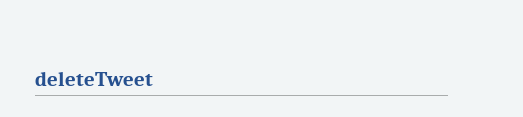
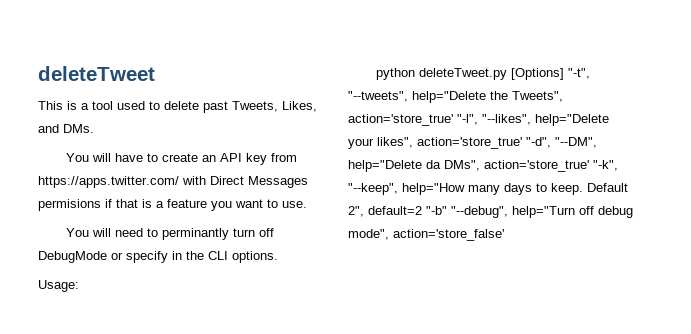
(153, 78) none -> [38,101,317,113] [38,124,94,133] [66,153,298,165] [38,176,308,188] [38,199,307,211] [66,228,275,240] [38,251,278,263] [38,280,79,292] [376,68,591,80] [348,91,563,103] [348,114,609,126] [348,137,597,149] [348,160,618,172] [348,183,628,195] [348,206,633,218] [348,229,504,241] // This is a tool used to delete past Tweets, Likes, and DMs. // You will have to create an API key from https://apps.twitter.com/ with Direct Messages permisions if that is a feature you want to use. // You will need to perminantly turn off DebugMode or specify in the CLI options. // Usage: // python deleteTweet.py [Options] "-t", "--tweets", help="Delete the Tweets", action='store_true' "-l", "--likes", help="Delete your likes", action='store_true' "-d", "--DM", help="Delete da DMs", action='store_true' "-k", "--keep", help="How many days to keep. Default 2", default=2 "-b" "--debug", help="Turn off debug mode", action='store_false'

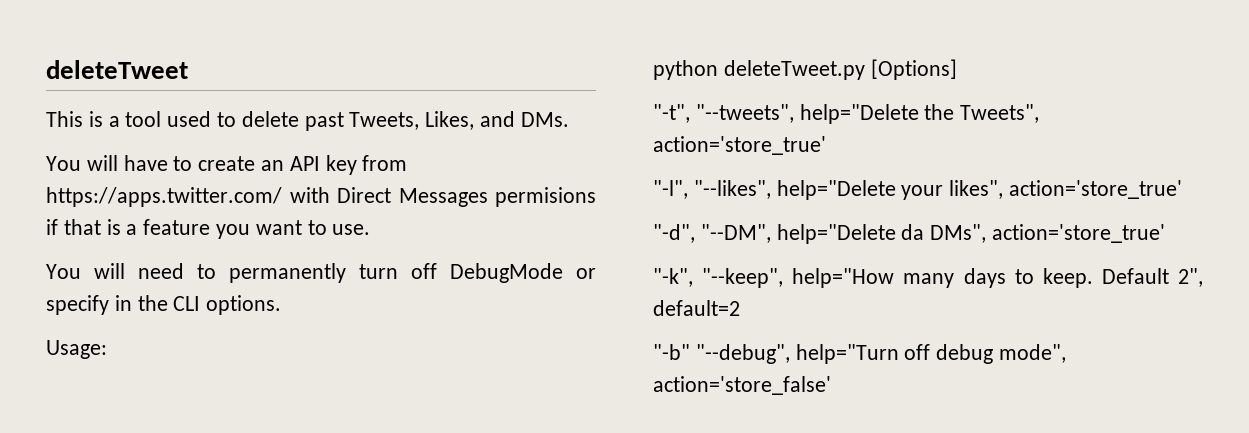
[162,228,230,240] perminantly -> [229,263,346,283] permanently
(565, 74) none -> (957, 69) //
(453, 120) none -> (826, 145) //
(522, 143) none -> (1183, 189) //
(589, 166) none -> (1166, 233) //
(422, 210) none -> (740, 308) //

